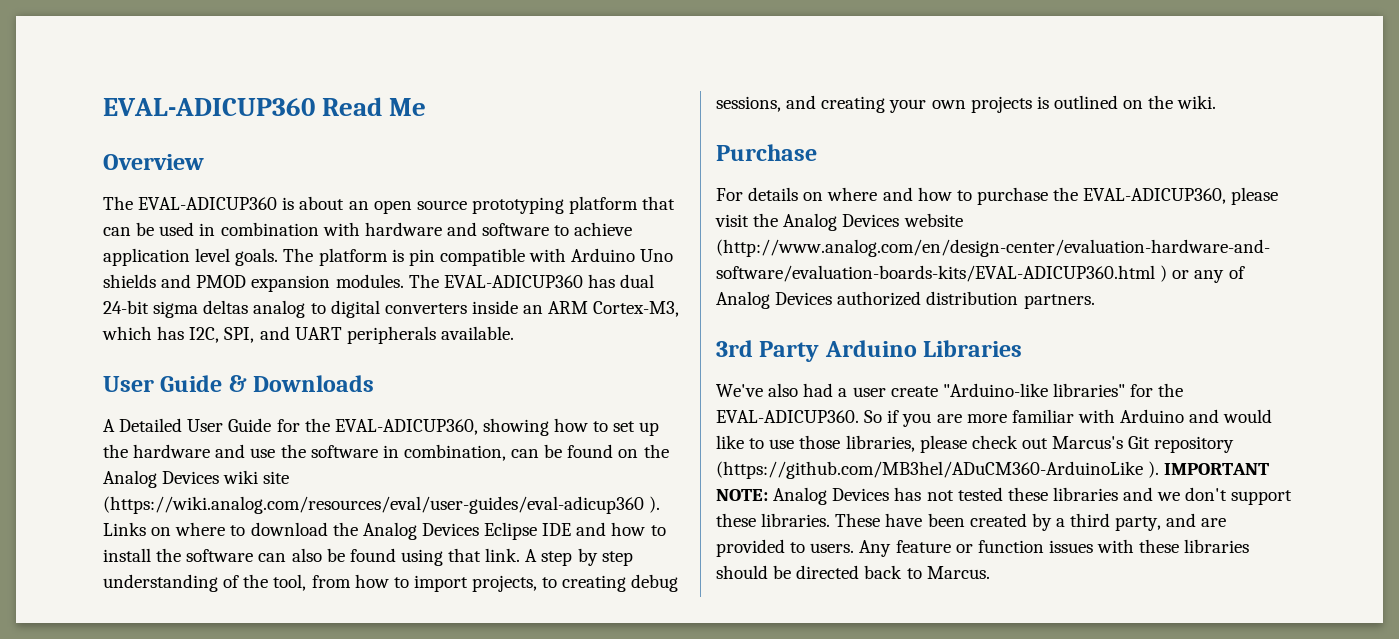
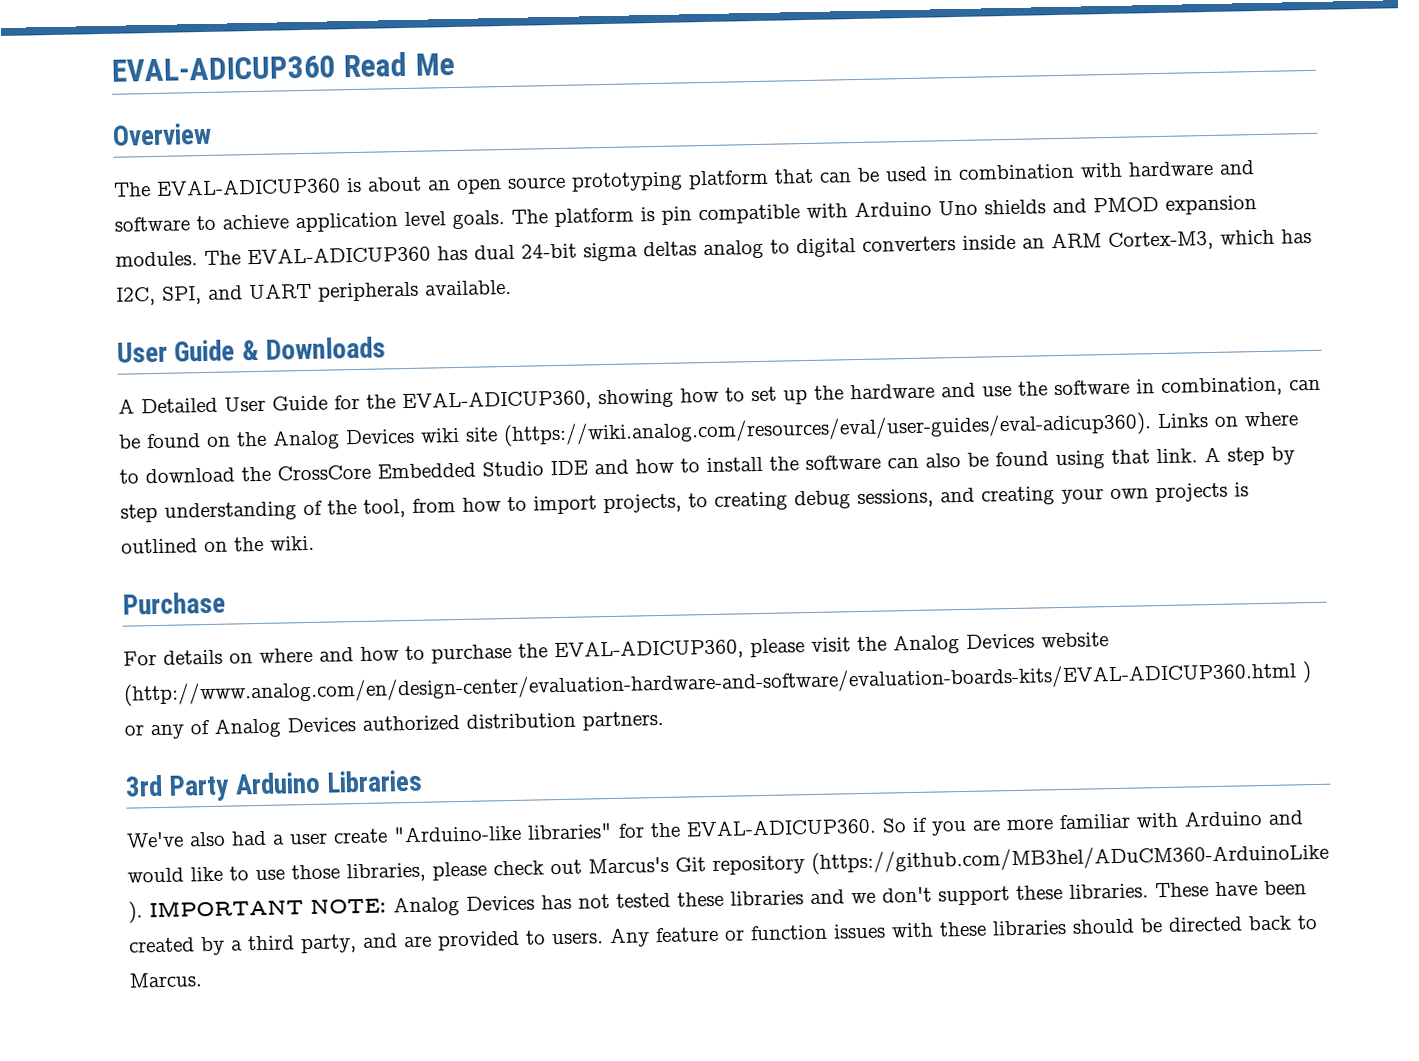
[103,496,661,514] (https://wiki.analog.com/resources/eval/user-guides/eval-adicup360 ). -> [503,412,1152,448] (https://wiki.analog.com/resources/eval/user-guides/eval-adicup360).
[362,522,538,540] Analog Devices Eclipse -> [277,461,544,481] CrossCore Embedded Studio

